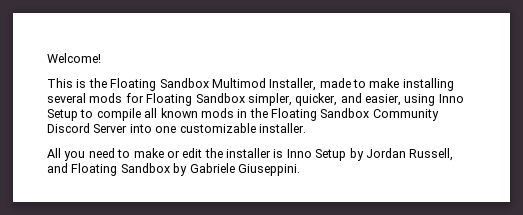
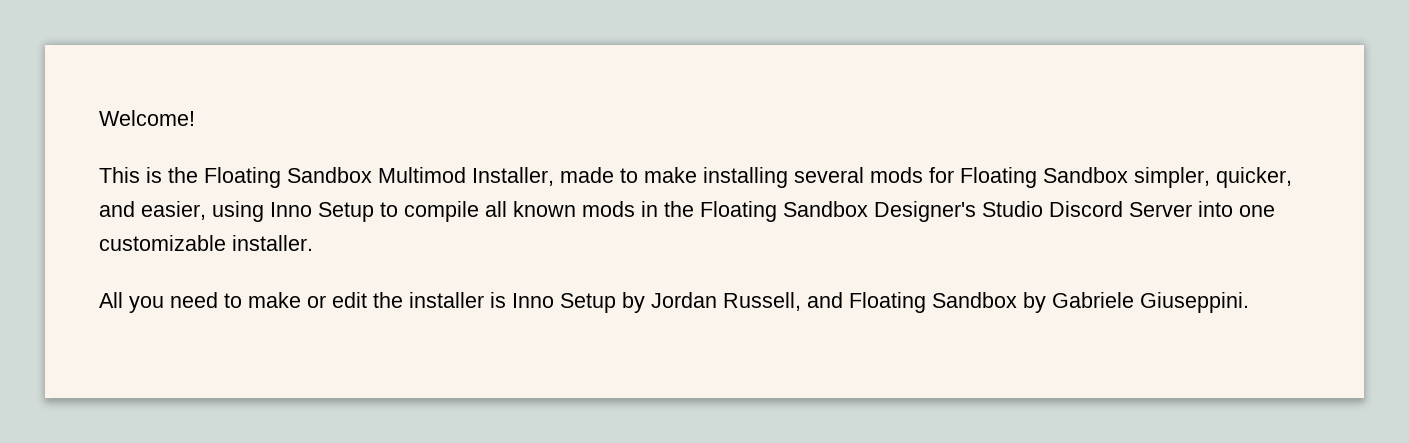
[372,109,439,121] Community -> [874,201,1043,222] Designer's Studio

